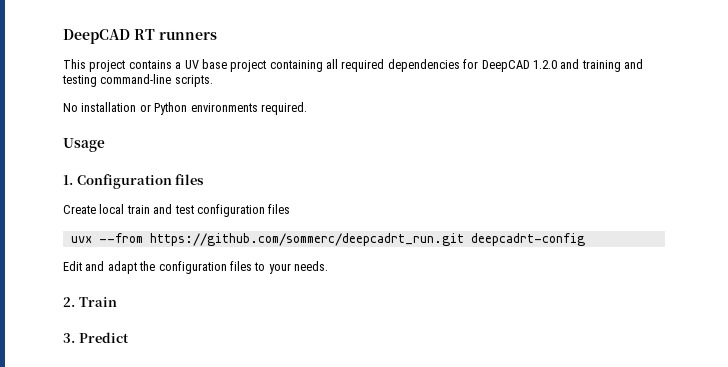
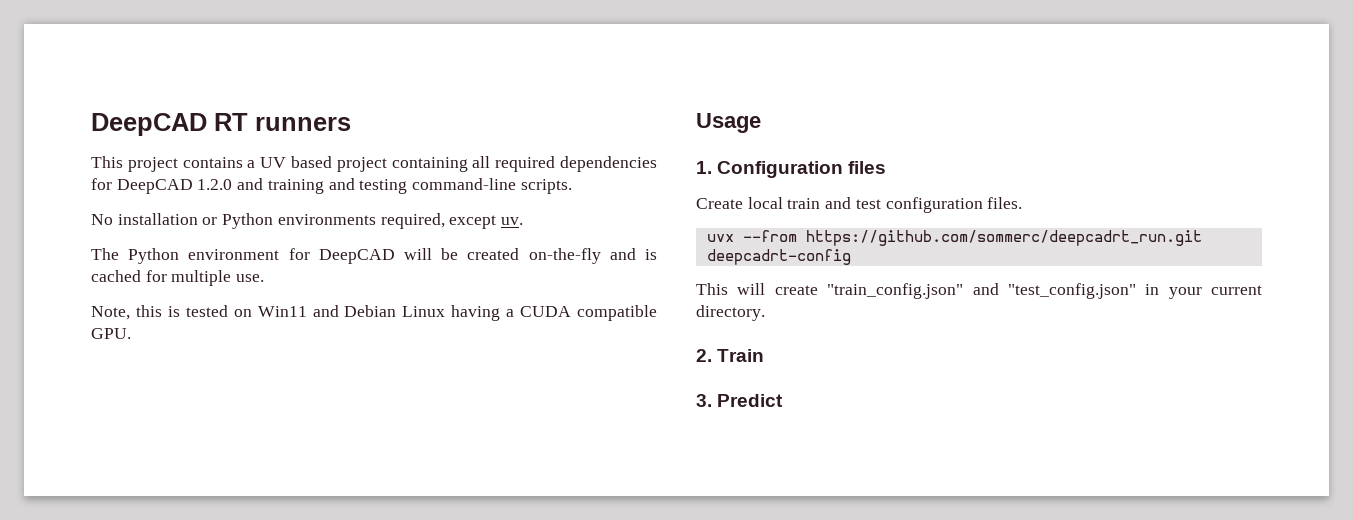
[201,59,227,69] base -> [291,156,332,168] based
[260,102,307,115] required. -> [380,213,524,229] [91,248,657,264] [91,270,265,286] [91,305,657,321] [91,328,131,339] required, except uv. // The Python environment for DeepCAD will be created on-the-fly and is cached for multiple use. // Note, this is tested on Win11 and Debian Linux having a CUDA compatible GPU.
[268,204,291,214] files -> [987,197,1023,209] files.
[63,261,328,274] Edit and adapt the configuration files to your needs. -> [696,283,1262,299] [696,305,765,321] This will create "train_config.json" and "test_config.json" in your current directory.

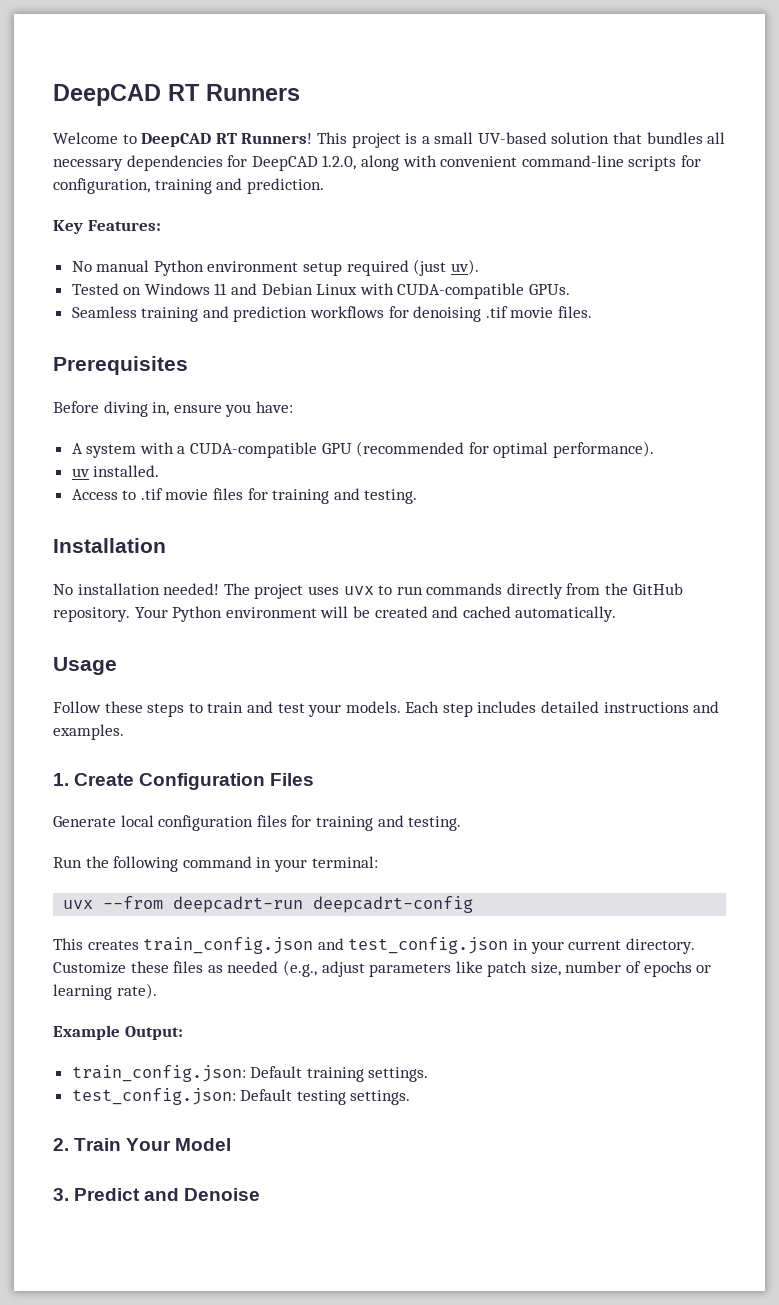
[91,113,351,136] [91,156,658,172] [91,178,572,194] [91,213,524,229] [91,248,657,264] [91,270,265,286] [91,305,657,321] [91,328,131,339] [696,113,761,133] [696,161,887,178] [696,197,1023,213] DeepCAD RT runners // This project contains a UV based project containing all required dependencies for DeepCAD 1.2.0 and training and testing command-line scripts. // No installation or Python environments required, except uv. // The Python environment for DeepCAD will be created on-the-fly and is cached for multiple use. // Note, this is tested on Win11 and Debian Linux having a CUDA compatible GPU. // Usage // 1. Configuration files // Create local train and test configuration files. -> [53,84,300,106] [53,132,726,148] [53,155,701,171] [53,178,324,194] [53,220,161,234] [71,259,479,276] [71,283,571,299] [71,306,593,322] [53,356,188,375] [53,401,293,417] [71,441,655,458] [71,465,160,477] [71,488,418,504] [53,538,166,553] [53,583,683,599] [53,606,617,622] [53,657,117,675] [53,701,720,717] [53,724,124,740] [53,773,315,790] [53,815,462,831] [53,856,378,872] DeepCAD RT Runners // Welcome to DeepCAD RT Runners! This project is a small UV-based solution that bundles all necessary dependencies for DeepCAD 1.2.0, along with convenient command-line scripts for configuration, training and prediction. // Key Features: // No manual Python environment setup required (just uv). // Tested on Windows 11 and Debian Linux with CUDA-compatible GPUs. // Seamless training and prediction workflows for denoising .tif movie files. // Prerequisites // Before diving in, ensure you have: // A system with a CUDA-compatible GPU (recommended for optimal performance). // uv installed. // Access to .tif movie files for training and testing. // Installation // No installation needed! The project uses uvx to run commands directly from the GitHub repository. Your Python environment will be created and cached automatically. // Usage // Follow these steps to train and test your models. Each step includes detailed instructions and examples. // 1. Create Configuration Files // Generate local configuration files for training and testing. // Run the following command in your terminal:
[805,230,1202,246] https://github.com/sommerc/deepcadrt_run.git -> [173,896,304,913] deepcadrt-run
[737,283,1136,299] will create "train_config.json" and "test_config.json" -> [87,937,509,954] creates train_config.json and test_config.json
(765, 313) none -> [53,960,712,977] [53,983,157,1000] [53,1025,183,1040] [71,1065,429,1082] [71,1088,411,1105] Customize these files as needed (e.g., adjust parameters like patch size, number of epochs or learning rate). // Example Output: // train_config.json: Default training settings. // test_config.json: Default testing settings.
(765, 355) none -> [126,1138,232,1151] Your Model
(784, 400) none -> [144,1188,261,1201] and Denoise

